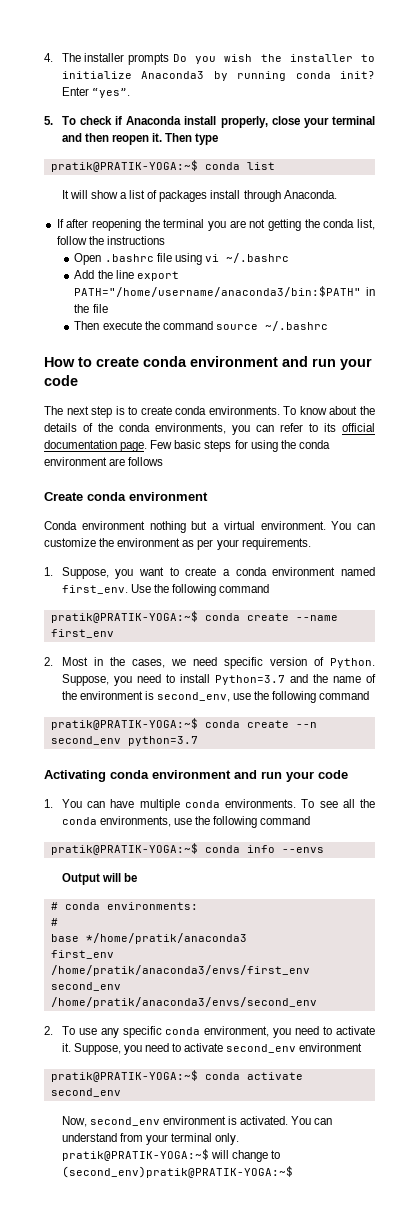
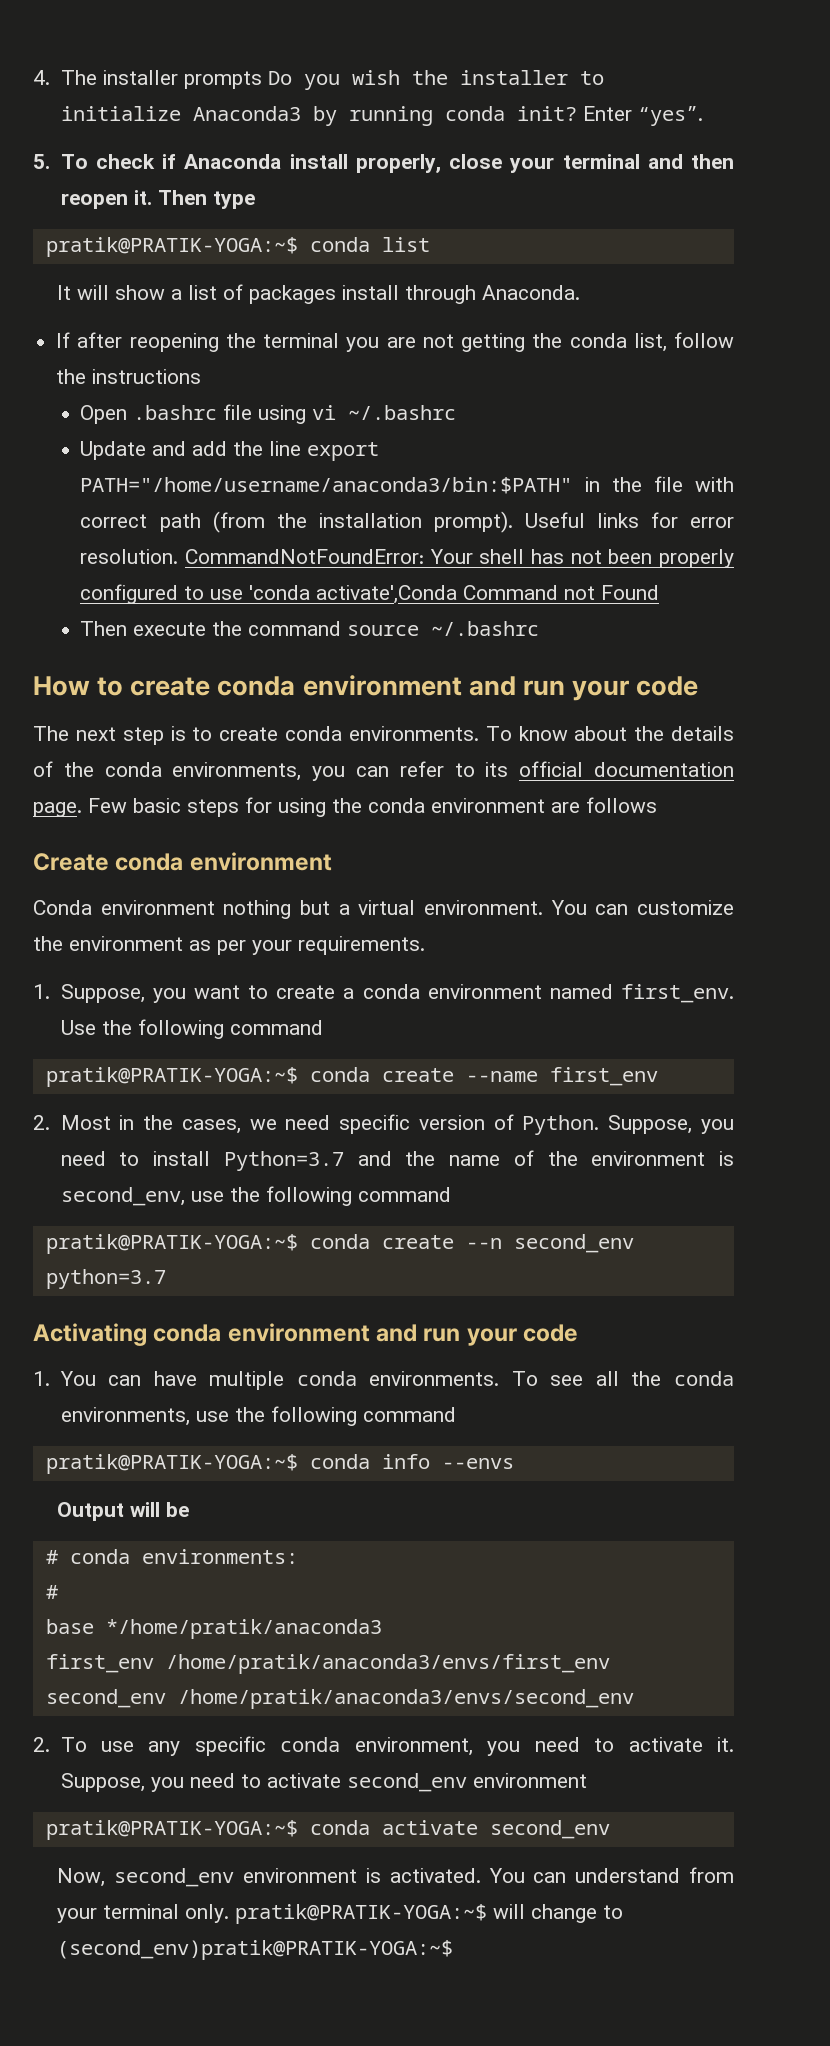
[74,270,95,279] Add -> [80,441,228,460] Update and add
(108, 308) none -> [695,477,735,492] [80,511,735,533] [80,549,734,568] [80,584,660,604] with correct path (from the installation prompt). Useful links for error resolution. CommandNotFoundError: Your shell has not been properly configured to use 'conda activate',Conda Command not Found

